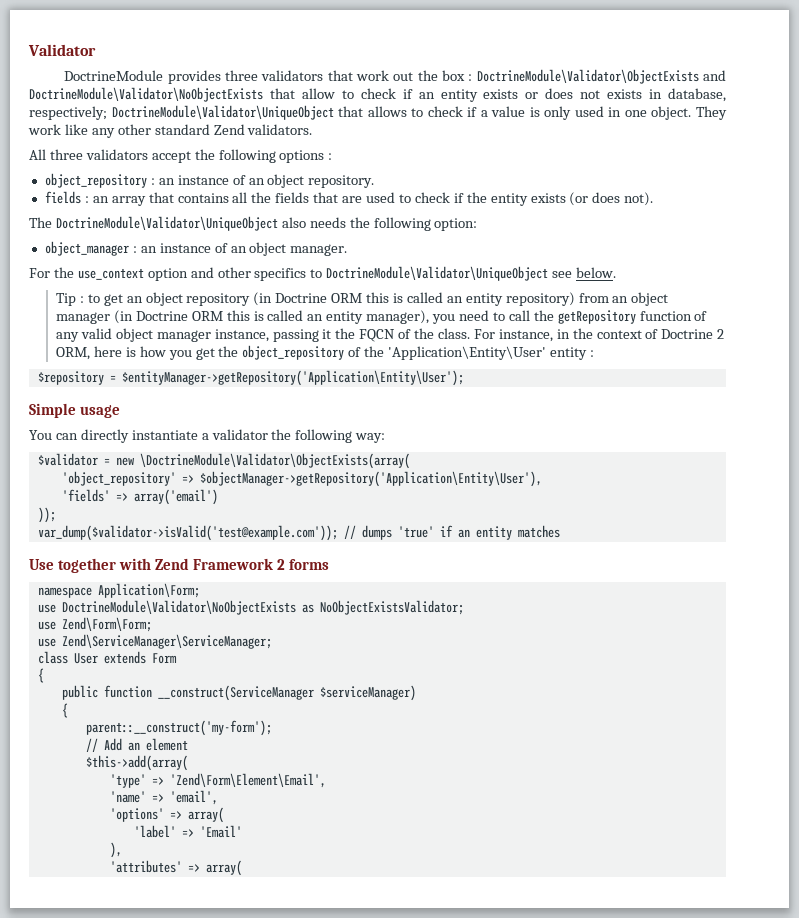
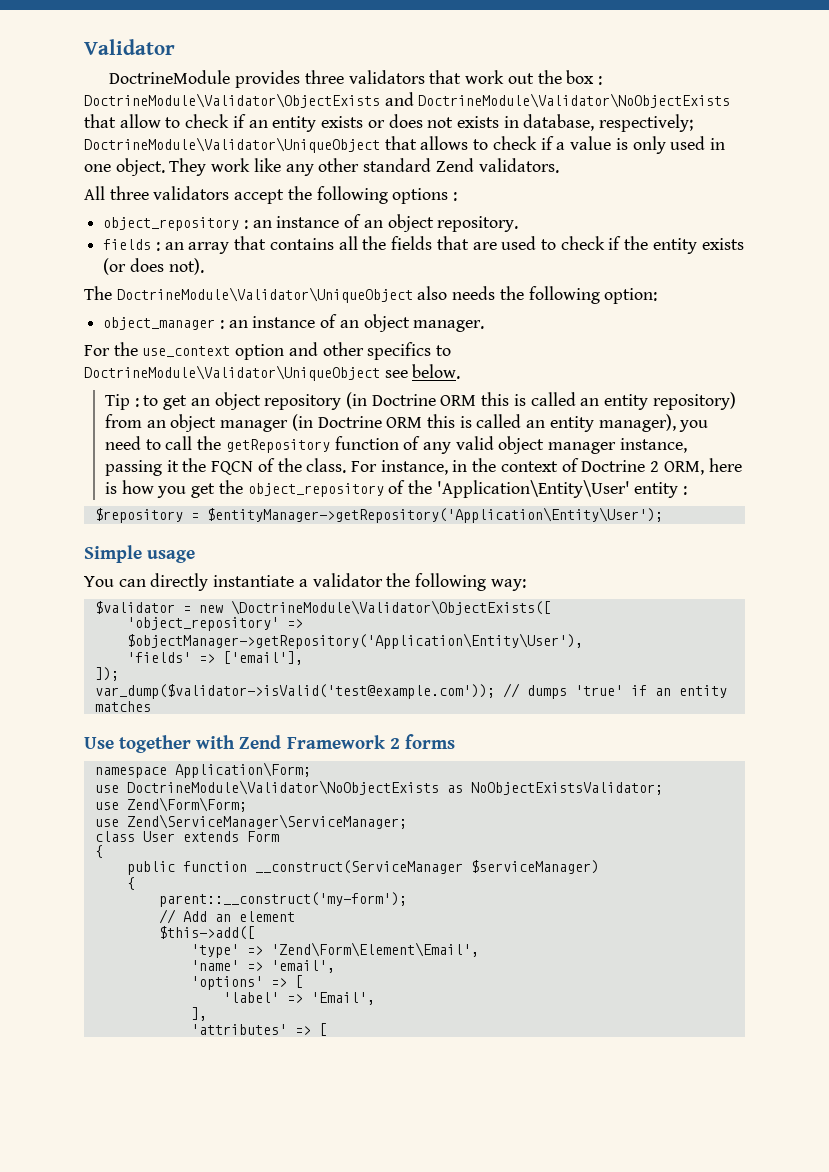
[139,453,410,469] \DoctrineModule\Validator\ObjectExists(array( -> [230,600,551,615] \DoctrineModule\Validator\ObjectExists([
[133,489,218,505] [37,507,56,523] array('email') // )); -> [222,651,303,665] [94,667,119,681] ['email'], // ]);
[85,755,188,771] $this->add(array( -> [158,926,255,940] $this->add([
[187,807,224,823] array( -> [294,975,303,988] [
[199,825,242,838] [109,842,122,858] 'Email' // ), -> [310,992,375,1005] [190,1007,207,1021] 'Email', // ],
[205,860,242,876] array( -> [318,1023,327,1036] [

